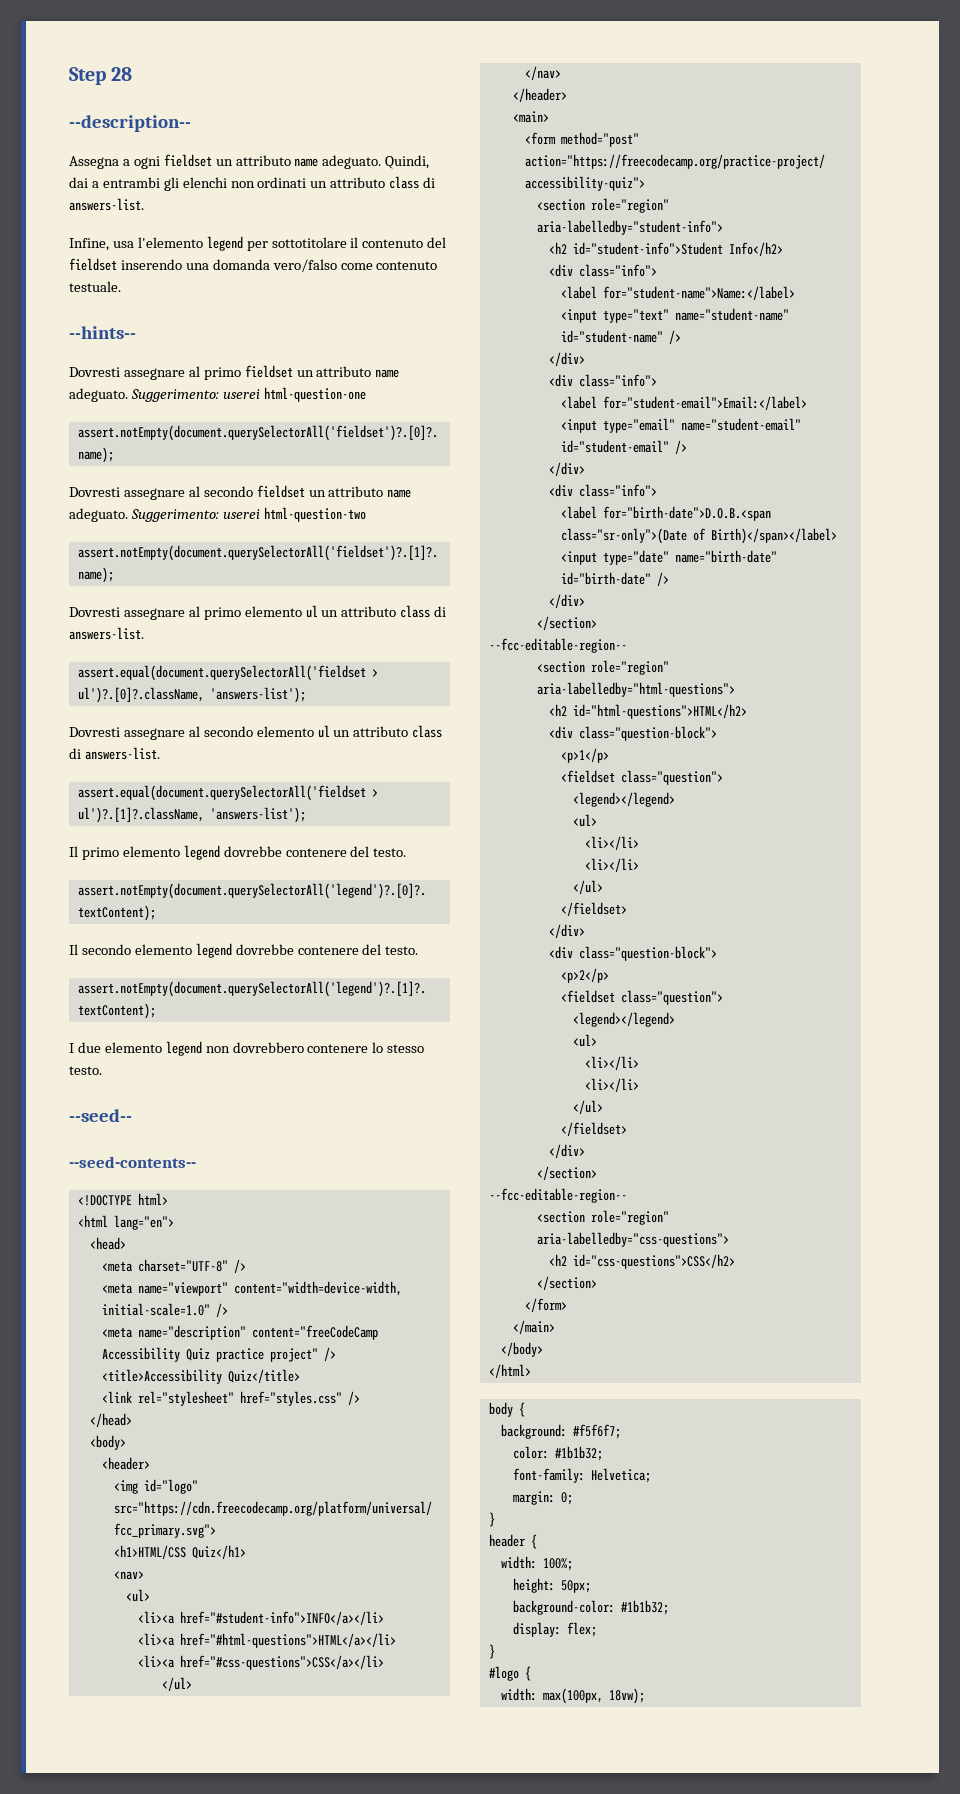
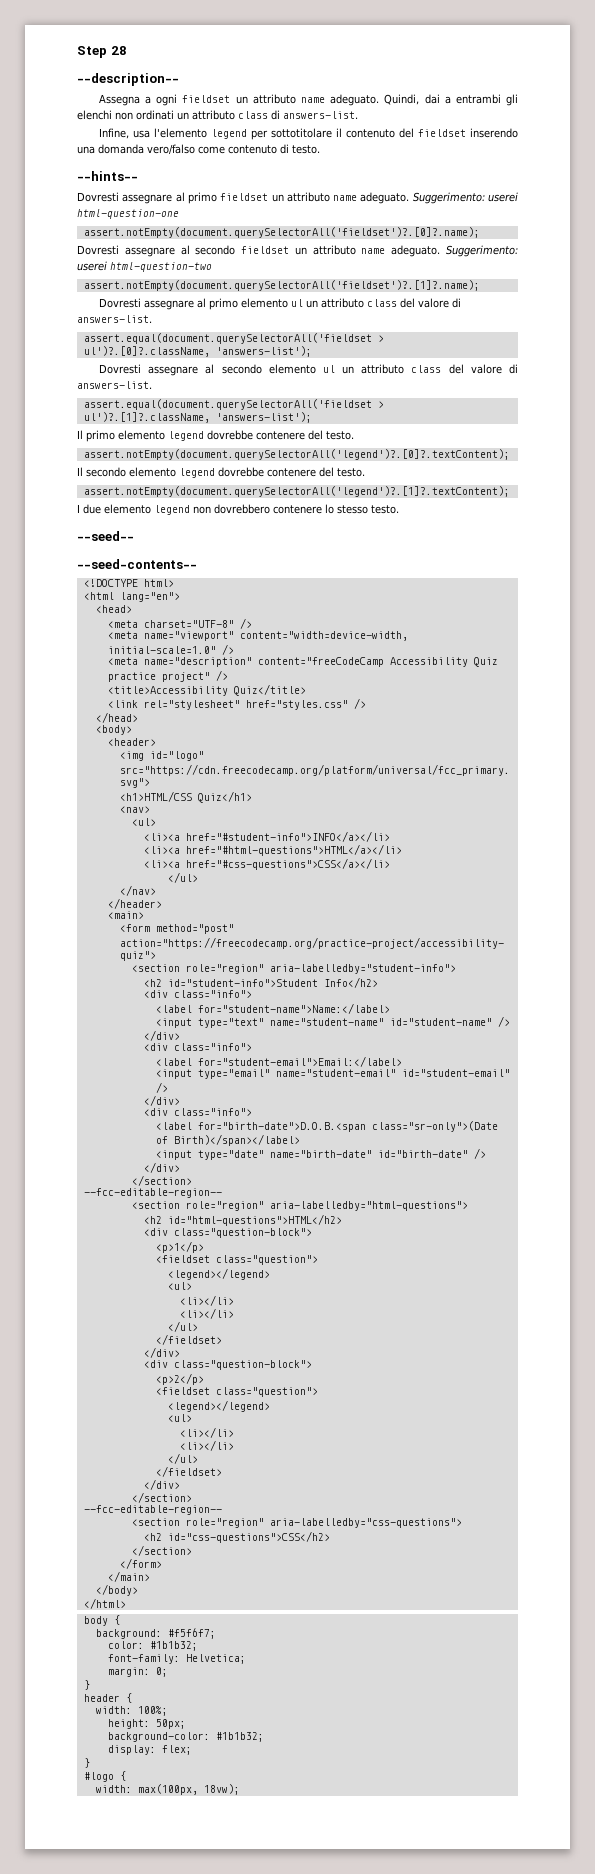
[69,281,121,292] testuale. -> [280,144,320,154] di testo.
(431, 611) none -> [399,298,449,308] del valore
(443, 731) none -> [448,364,502,374] del valore

